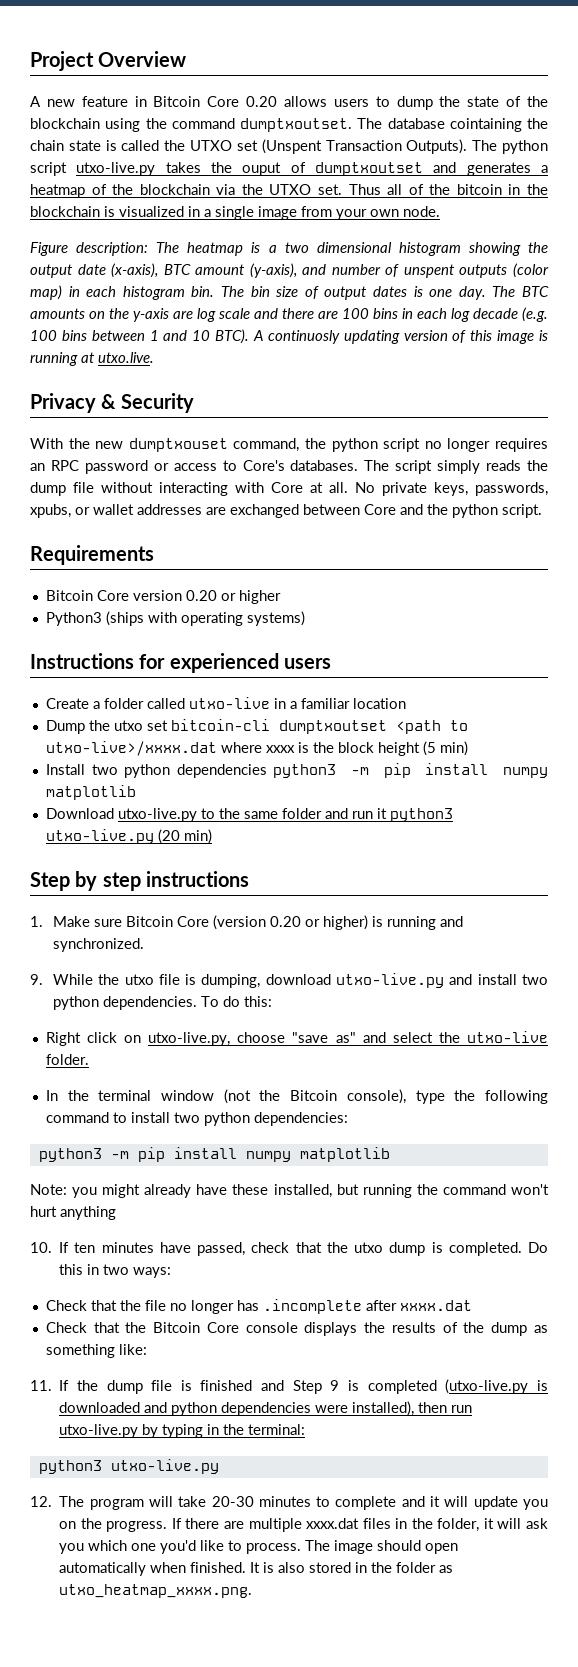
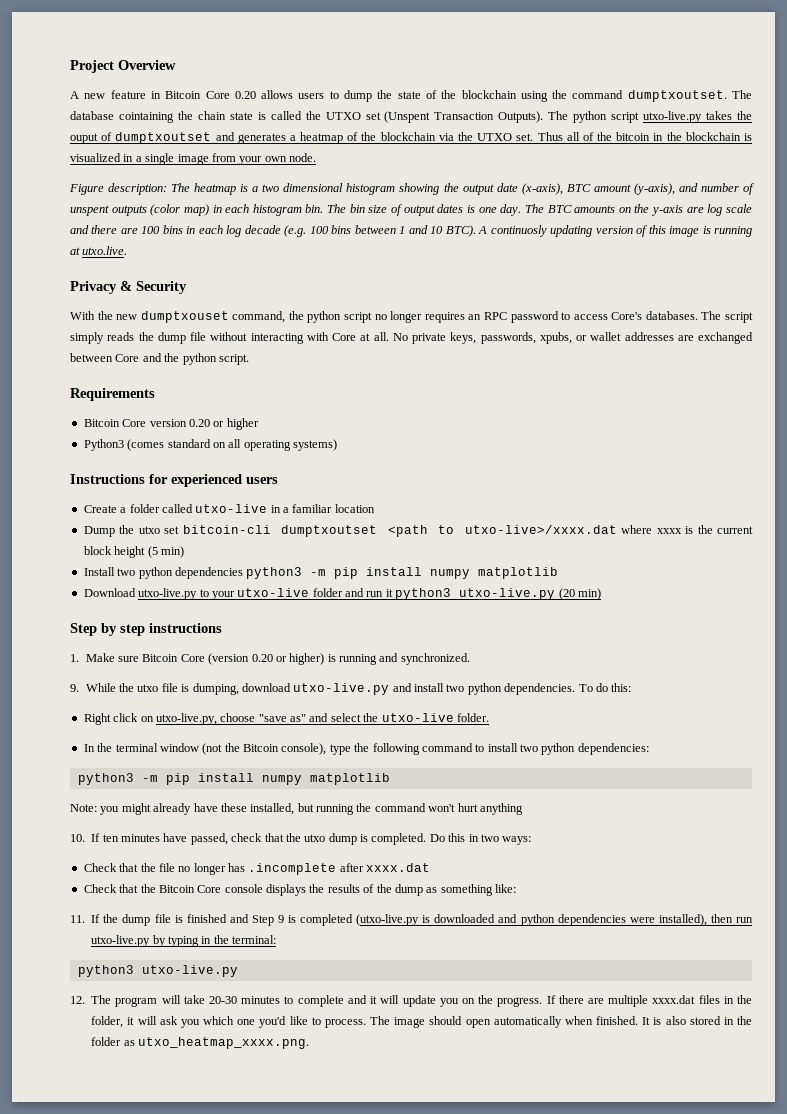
[153,460,237,471] or access to -> [561,312,608,320] to access
[105,611,177,626] (ships with -> [127,439,242,451] (comes standard on all
(334, 747) none -> [717,526,754,534] current
[218,808,278,819] the same -> [211,588,310,600] your utxo-live

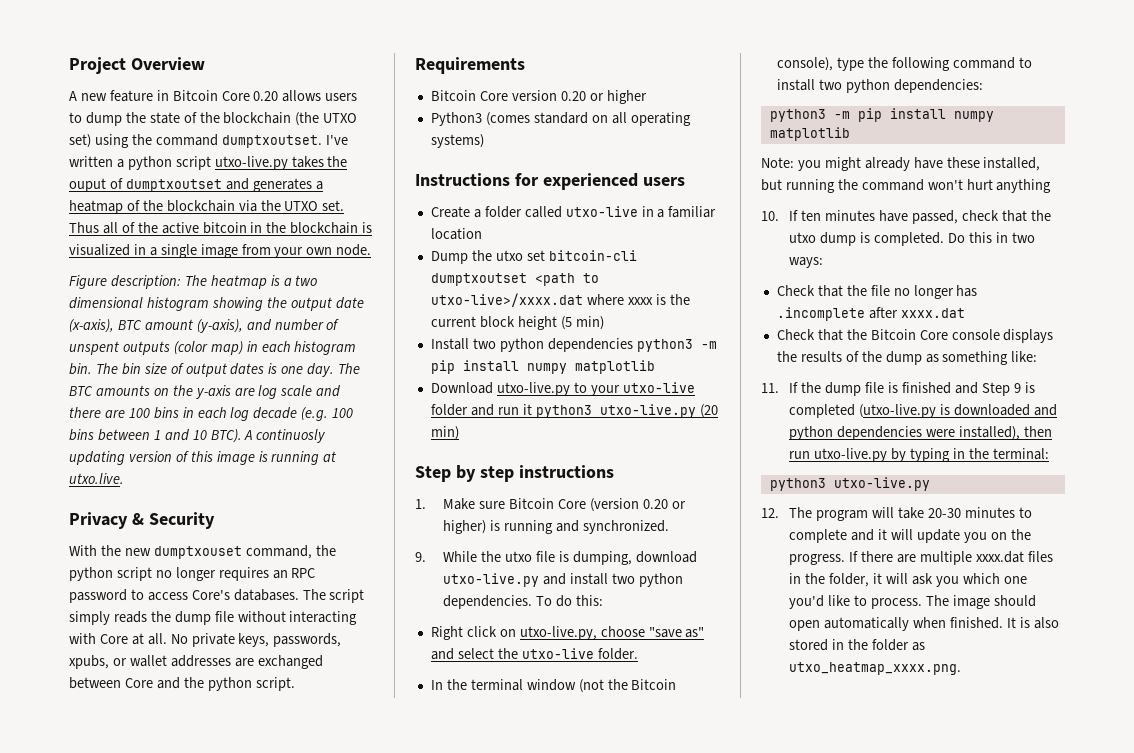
(517, 94) none -> [295,112,358,126] [69,134,91,148] (the UTXO set)
[732,90,752,99] [70,111,569,123] The database cointaining the chain state is called the UTXO set (Unspent Transaction Outputs). The -> [325,135,348,145] [69,156,124,168] I've written a
(613, 136) none -> [161,222,199,234] active

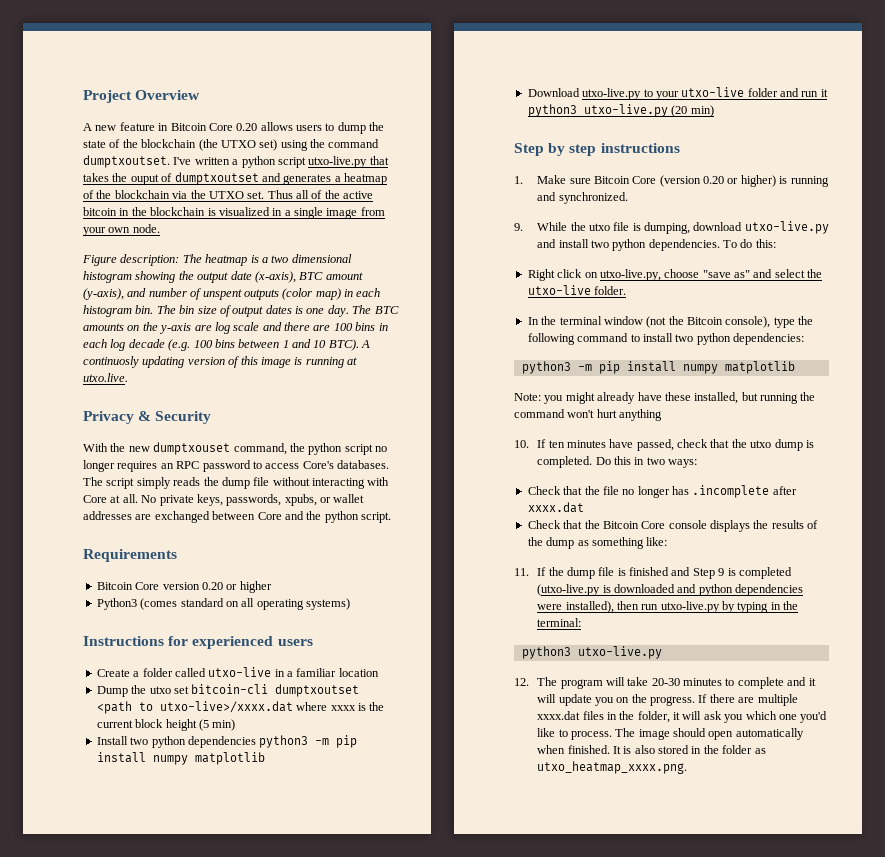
(288, 163) none -> [369,156,389,165] that

